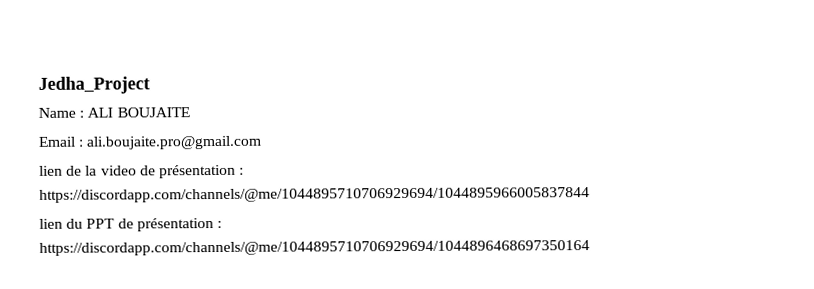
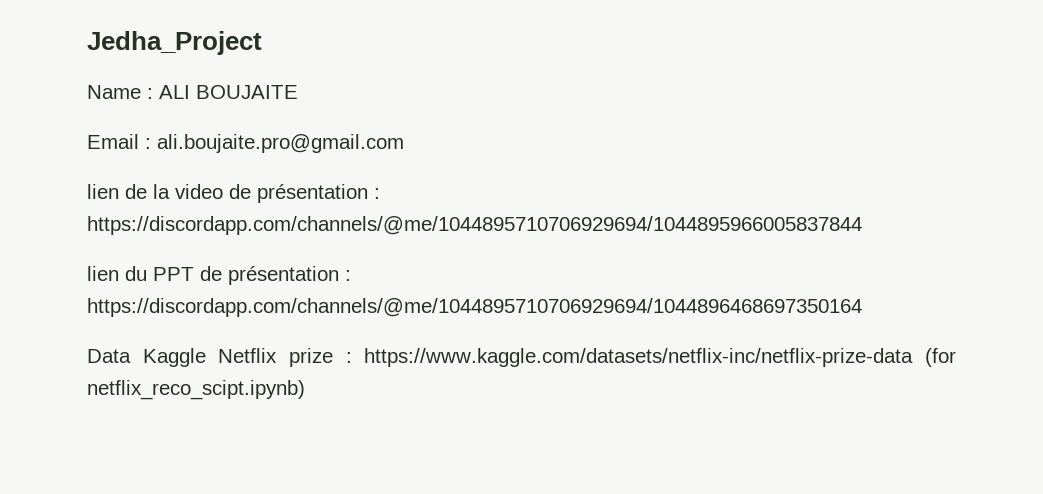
(590, 248) none -> [87,348,956,367] [87,380,305,400] // Data Kaggle Netflix prize : https://www.kaggle.com/datasets/netflix-inc/netflix-prize-data (for netflix_reco_scipt.ipynb)

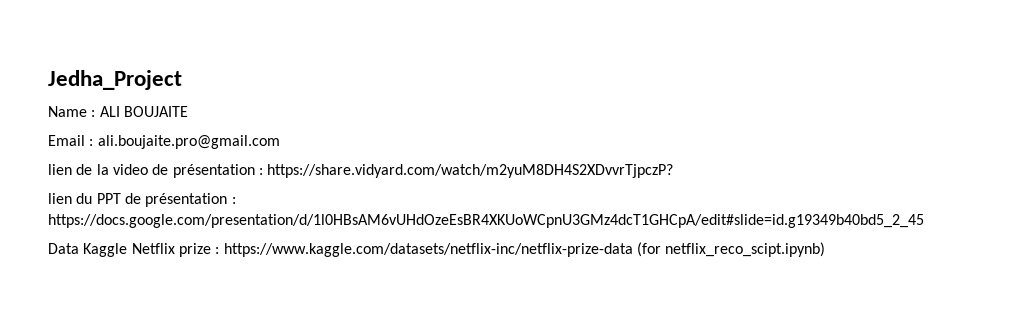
[87,216,862,235] https://discordapp.com/channels/@me/1044895710706929694/1044895966005837844 -> [267,164,674,178] https://share.vidyard.com/watch/m2yuM8DH4S2XDvvrTjpczP?
[87,298,862,317] https://discordapp.com/channels/@me/1044895710706929694/1044896468697350164 -> [48,214,924,228] https://docs.google.com/presentation/d/1l0HBsAM6vUHdOzeEsBR4XKUoWCpnU3GMz4dcT1GHCpA/edit#slide=id.g19349b40bd5_2_45

